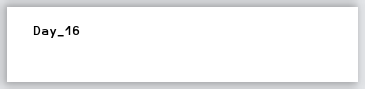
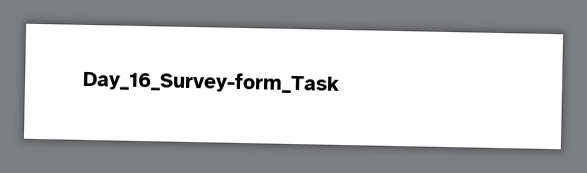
[33,26,80,38] Day_16 -> [82,69,340,94] Day_16_Survey-form_Task

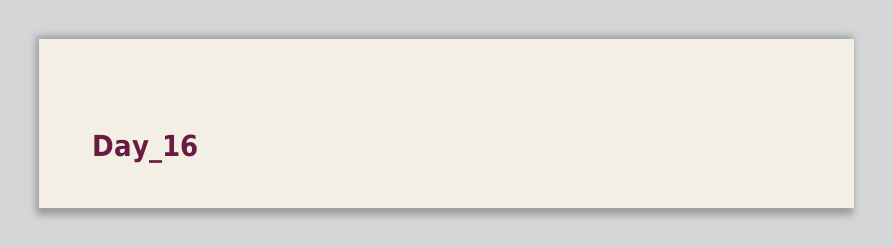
[82,69,340,94] Day_16_Survey-form_Task -> [92,134,198,163] Day_16

